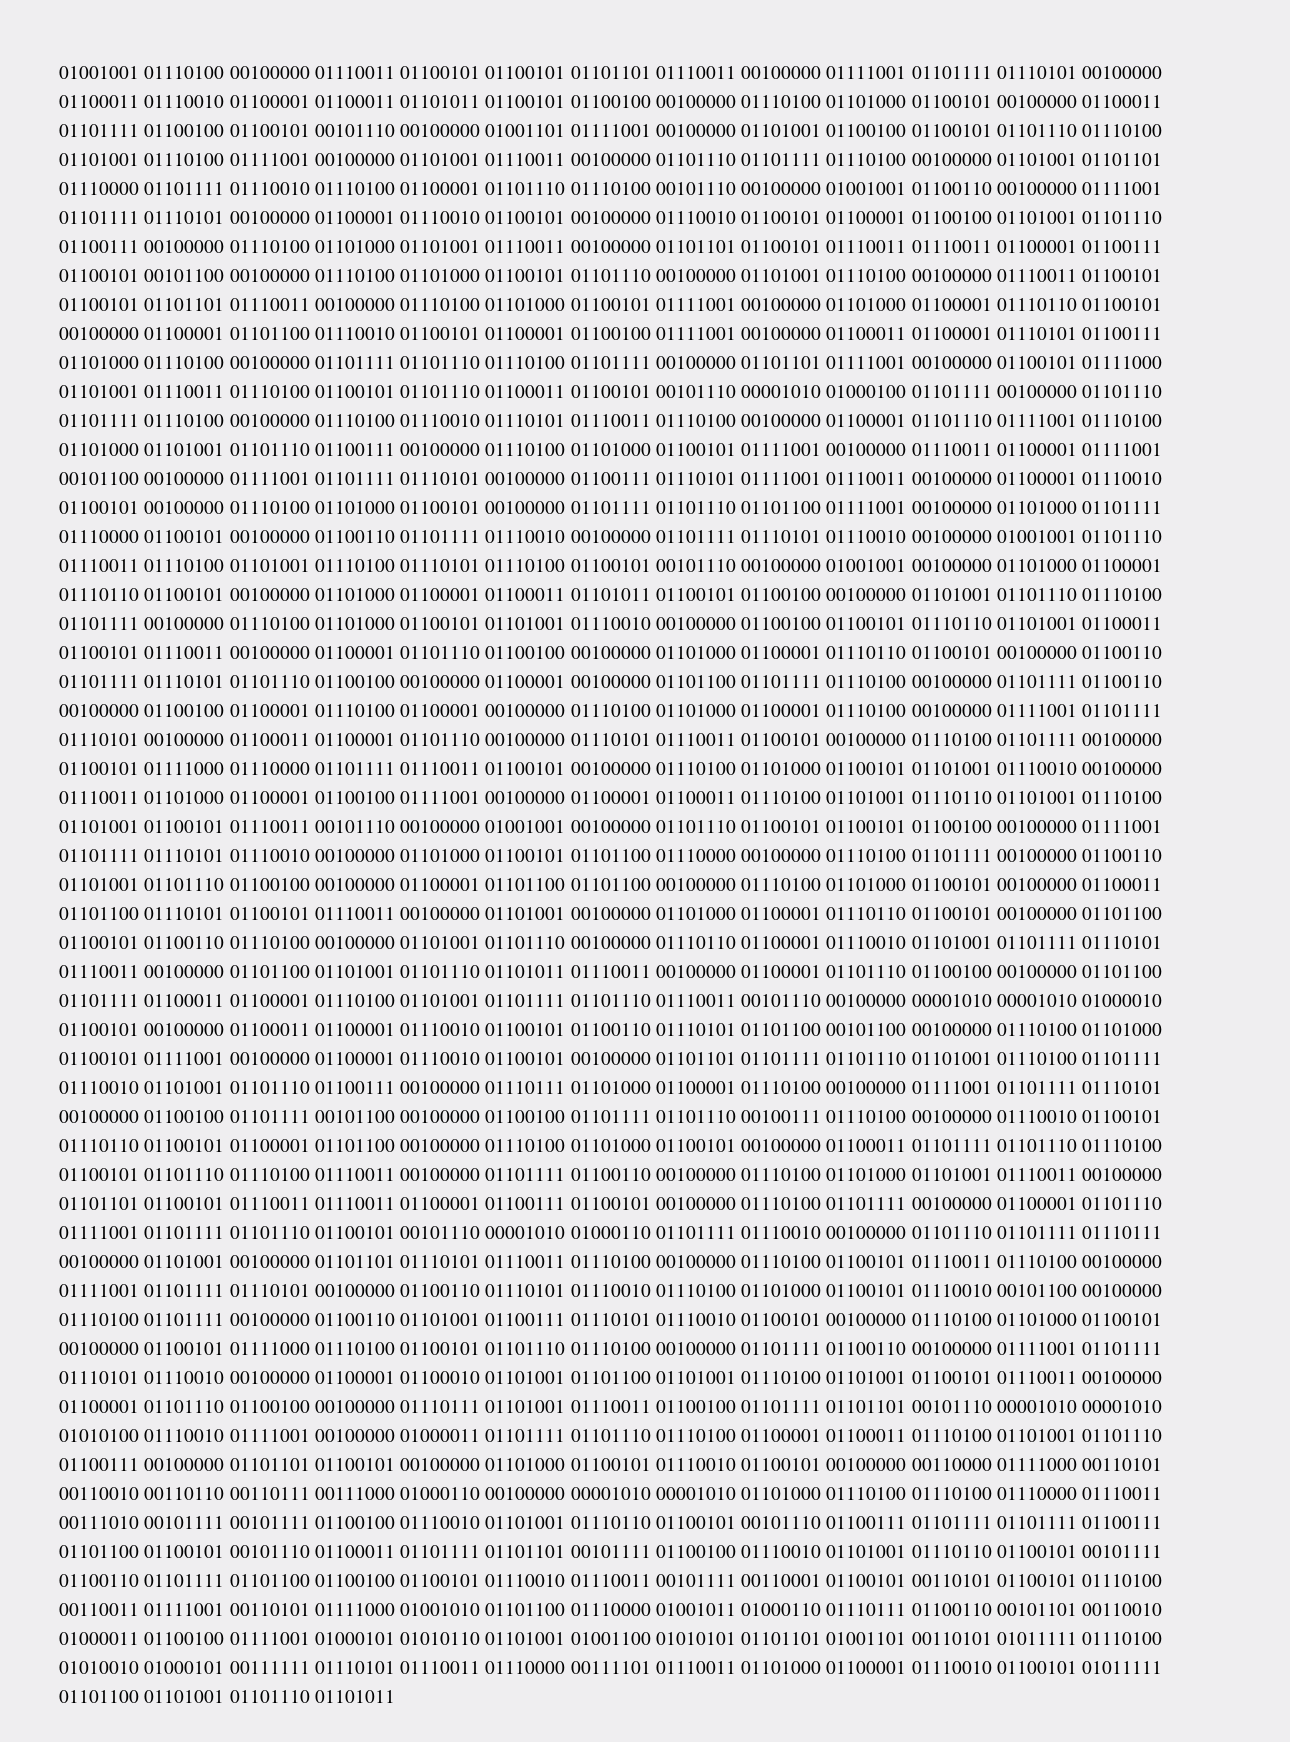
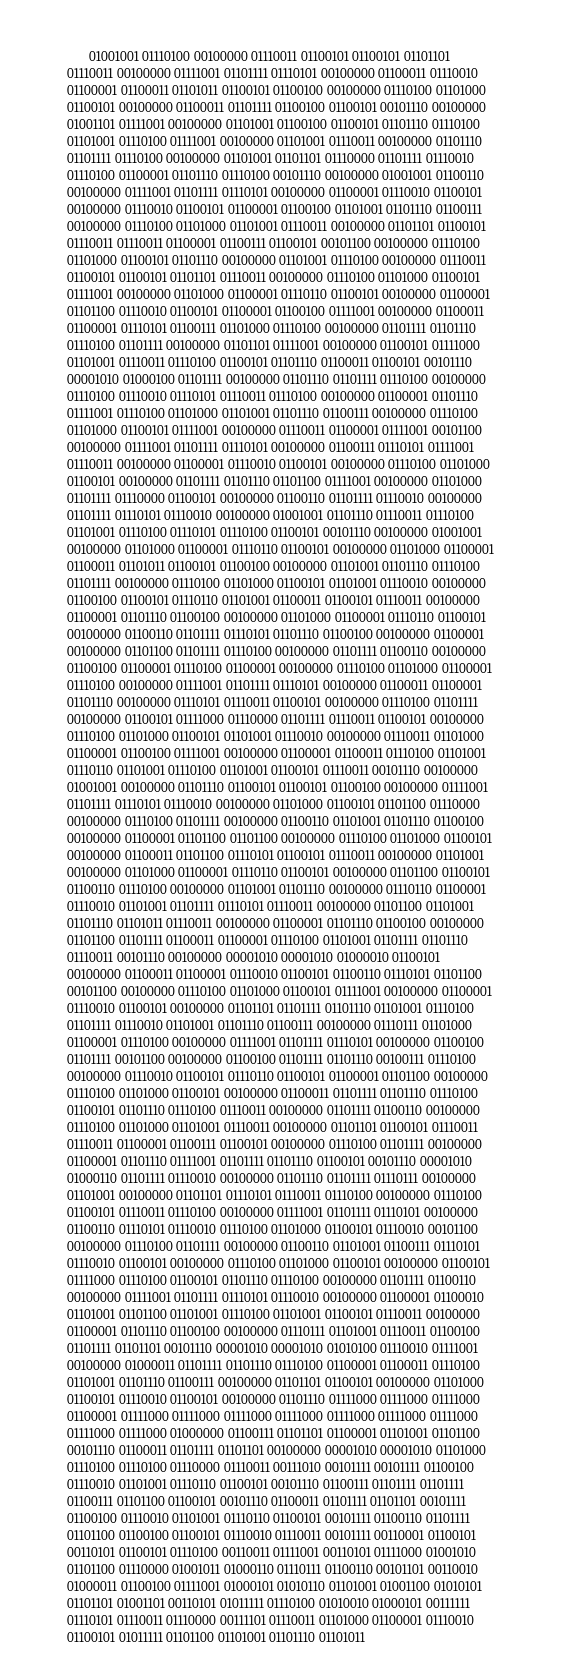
[911,1458,1163,1471] [59,1487,481,1500] 00110000 01111000 00110101 00110010 00110110 00110111 00111000 01000110 -> [279,1394,480,1404] [67,1411,478,1421] [67,1428,480,1438] [67,1445,264,1455] 01101110 01111000 01111000 01111000 01100001 01111000 01111000 01111000 01111000 01111000 01111000 01111000 01111000 01111000 01000000 01100111 01101101 01100001 01101001 01101100 00101110 01100011 01101111 01101101

